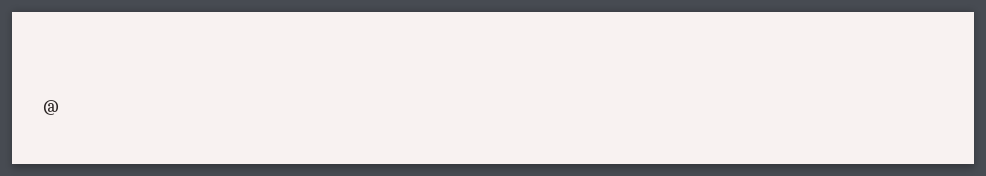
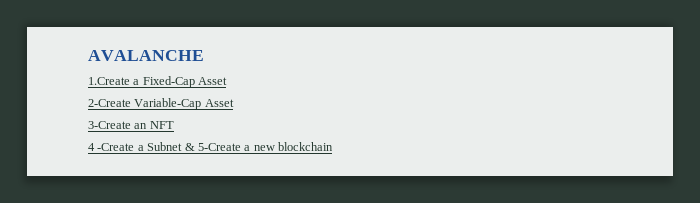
[43,100,59,115] @ -> [88,50,204,61] [88,76,228,88] [88,98,234,110] [88,121,174,129] [88,142,333,151] AVALANCHE // 1.Create a Fixed-Cap Asset // 2-Create Variable-Cap Asset // 3-Create an NFT // 4 -Create a Subnet & 5-Create a new blockchain

